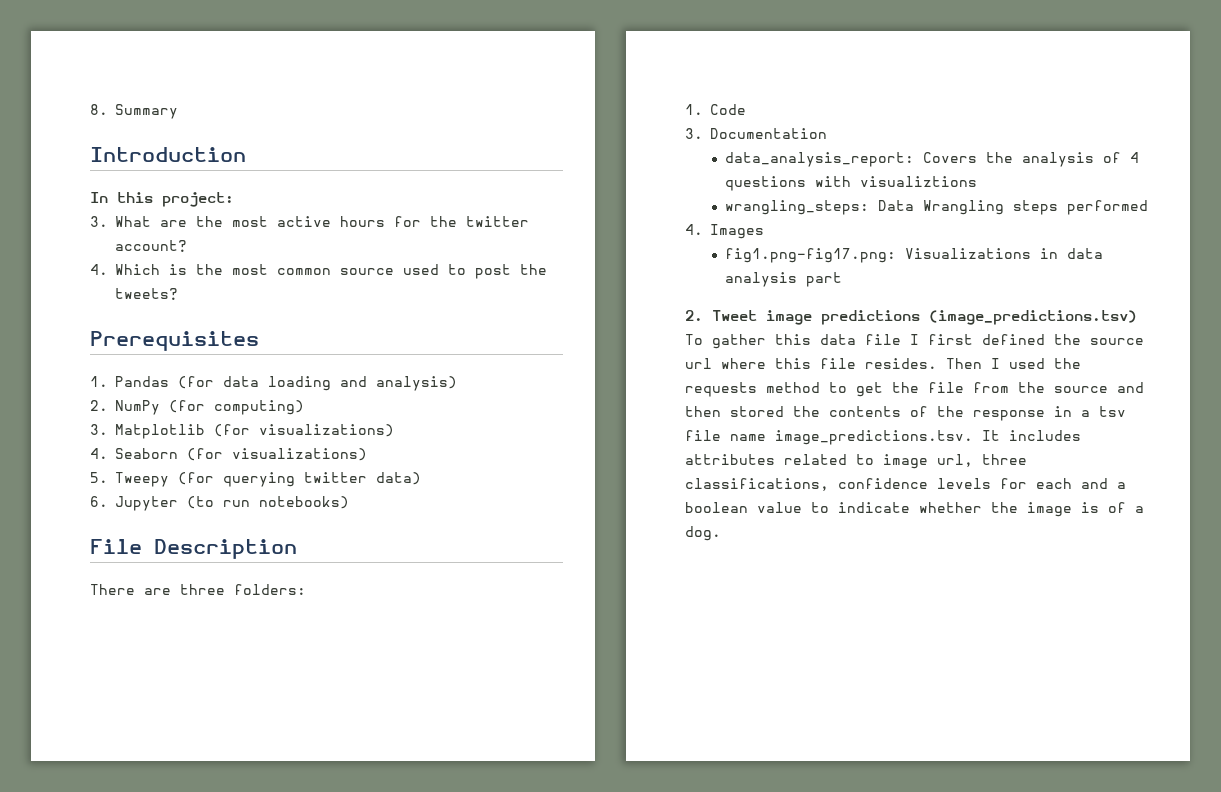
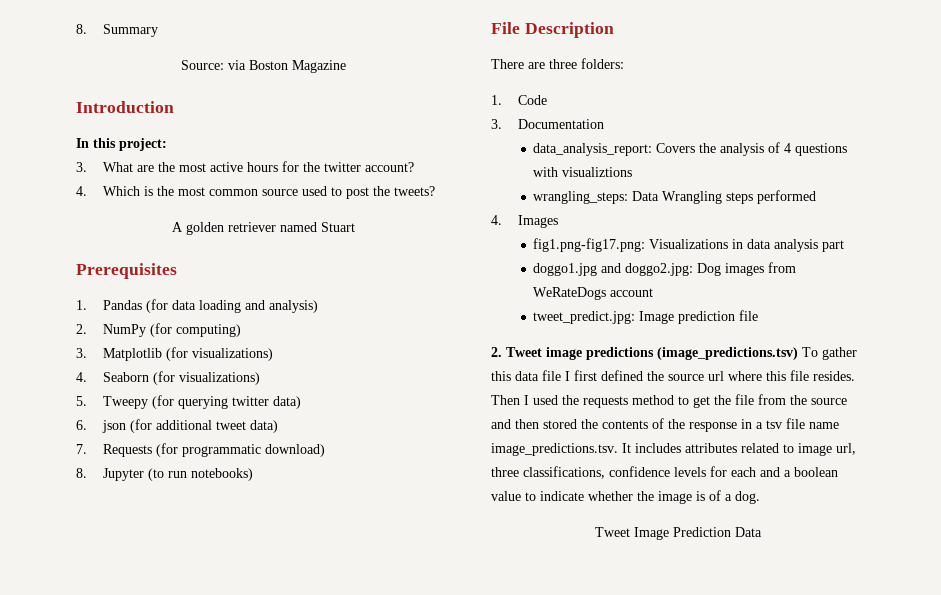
(178, 111) none -> [180,60,346,73] // Source: via Boston Magazine
(178, 294) none -> [171,222,355,235] // A golden retriever named Stuart
(108, 501) none -> [102,419,279,433] [76,443,326,457] [76,468,87,478] json (for additional tweet data) // 7. Requests (for programmatic download) // 8.
(843, 279) none -> [533,262,797,276] [533,287,654,300] [533,310,759,324] // doggo1.jpg and doggo2.jpg: Dog images from WeRateDogs account // tweet_predict.jpg: Image prediction file
(721, 533) none -> [595,527,762,540] // Tweet Image Prediction Data

